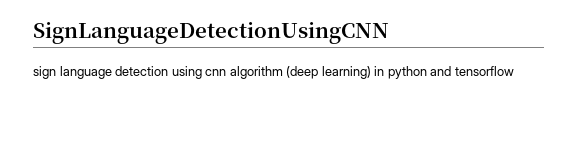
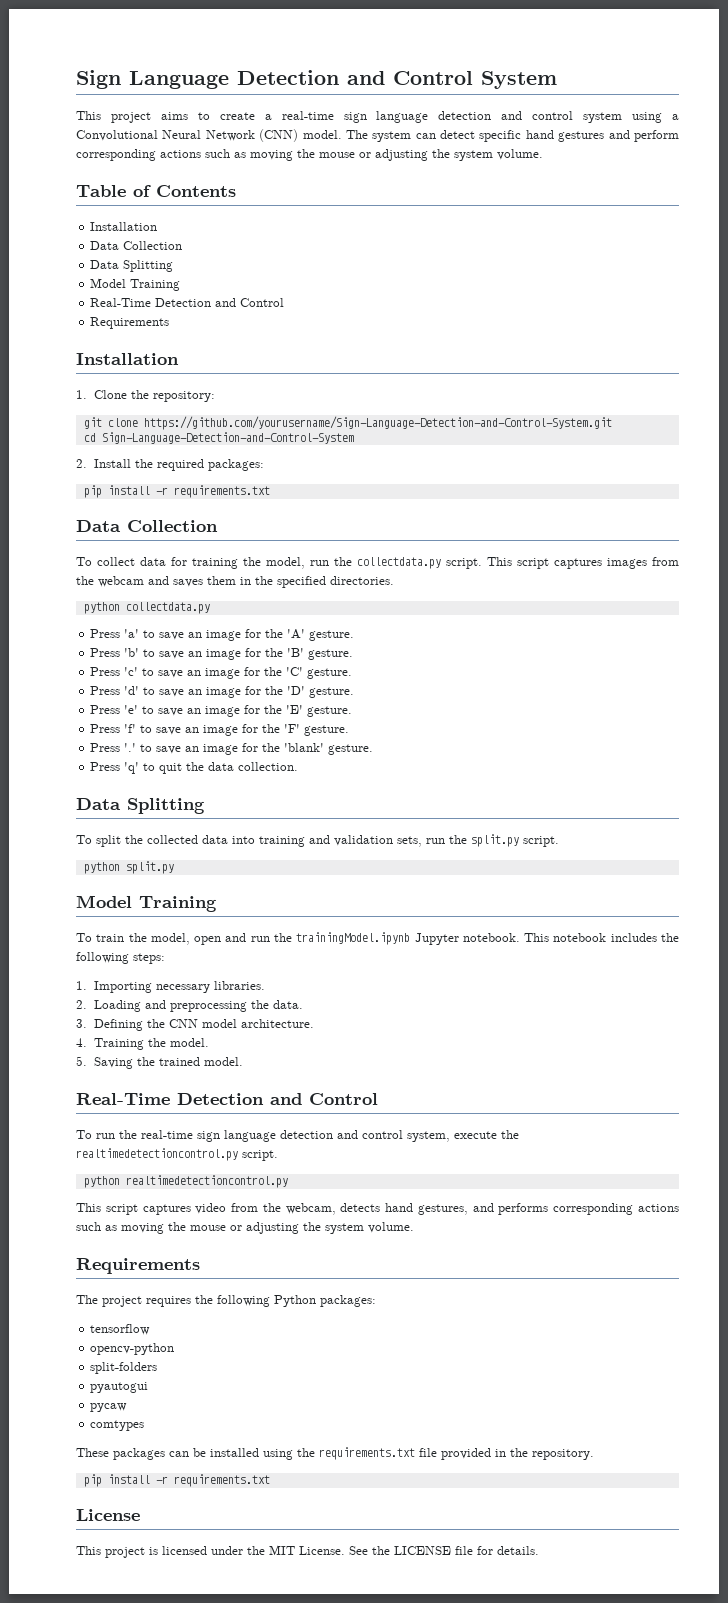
[33,22,389,44] [33,66,514,79] SignLanguageDetectionUsingCNN // sign language detection using cnn algorithm (deep learning) in python and tensorflow -> [76,70,557,89] [76,111,680,123] [76,129,679,142] [76,149,543,161] [76,185,236,197] [90,222,158,231] [90,241,183,250] [90,260,174,272] [90,278,181,291] [90,298,285,307] [90,317,170,329] [76,353,179,365] [76,390,215,402] [83,416,612,430] [83,432,354,444] [76,459,264,471] [83,485,270,498] [76,520,218,532] [76,557,679,569] [76,576,394,588] [83,602,210,614] [90,629,355,641] [90,648,354,660] [90,667,353,679] [90,686,355,698] [90,705,353,717] [90,724,350,736] [90,743,374,755] [90,762,299,774] [76,798,205,814] [76,834,559,847] [83,861,174,874] [76,895,217,912] [76,932,679,945] [76,952,165,964] [76,981,265,993] [76,1000,303,1012] [76,1019,314,1031] [76,1038,209,1050] [76,1056,243,1069] [76,1093,378,1105] [76,1130,519,1142] [76,1148,278,1161] [83,1175,288,1188] [76,1203,679,1215] [76,1222,414,1234] [76,1258,200,1274] [76,1295,376,1307] [90,1324,151,1335] [90,1343,175,1355] [90,1362,158,1374] [90,1382,149,1393] [90,1403,128,1412] [90,1420,145,1431] [76,1447,594,1460] [83,1474,270,1487] [76,1509,140,1521] [76,1545,539,1558] Sign Language Detection and Control System // This project aims to create a real-time sign language detection and control system using a Convolutional Neural Network (CNN) model. The system can detect specific hand gestures and perform corresponding actions such as moving the mouse or adjusting the system volume. // Table of Contents // Installation // Data Collection // Data Splitting // Model Training // Real-Time Detection and Control // Requirements // Installation // 1. Clone the repository: // git clone https://github.com/yourusername/Sign-Language-Detection-and-Control-System.git // cd Sign-Language-Detection-and-Control-System // 2. Install the required packages: // pip install -r requirements.txt // Data Collection // To collect data for training the model, run the collectdata.py script. This script captures images from the webcam and saves them in the specified directories. // python collectdata.py // Press 'a' to save an image for the 'A' gesture. // Press 'b' to save an image for the 'B' gesture. // Press 'c' to save an image for the 'C' gesture. // Press 'd' to save an image for the 'D' gesture. // Press 'e' to save an image for the 'E' gesture. // Press 'f' to save an image for the 'F' gesture. // Press '.' to save an image for the 'blank' gesture. // Press 'q' to quit the data collection. // Data Splitting // To split the collected data into training and validation sets, run the split.py script. // python split.py // Model Training // To train the model, open and run the trainingModel.ipynb Jupyter notebook. This notebook includes the following steps: // 1. Importing necessary libraries. // 2. Loading and preprocessing the data. // 3. Defining the CNN model architecture. // 4. Training the model. // 5. Saving the trained model. // Real-Time Detection and Control // To run the real-time sign language detection and control system, execute the realtimedetectioncontrol.py script. // python realtimedetectioncontrol.py // This script captures video from the webcam, detects hand gestures, and performs corresponding actions such as moving the mouse or adjusting the system volume. // Requirements // The project requires the following Python packages: // tensorflow // opencv-python // split-folders // pyautogui // pycaw // comtypes // These packages can be installed using the requirements.txt file provided in the repository. // pip install -r requirements.txt // License // This project is licensed under the MIT License. See the LICENSE file for details.

